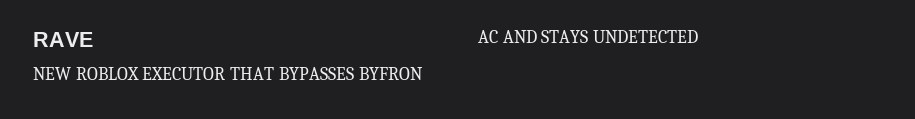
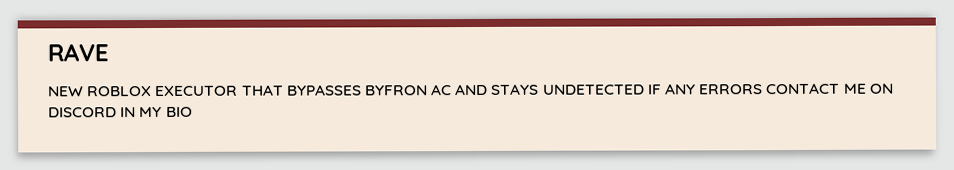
(699, 36) none -> [646,82,894,95] [48,106,193,118] IF ANY ERRORS CONTACT ME ON DISCORD IN MY BIO

